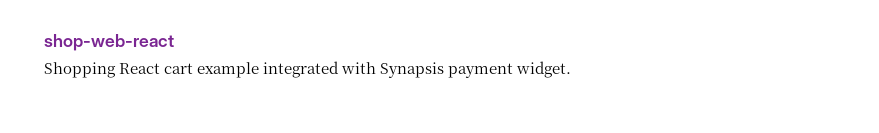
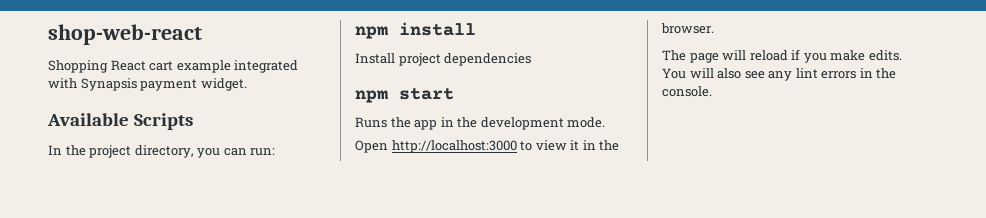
(572, 69) none -> [47,113,193,130] [48,145,276,158] [355,22,476,39] [355,53,532,66] [355,88,454,103] [355,117,606,130] [355,140,620,153] [661,23,714,34] [662,49,902,63] [662,68,897,81] [662,86,712,97] // Available Scripts // In the project directory, you can run: // npm install // Install project dependencies // npm start // Runs the app in the development mode. // Open http://localhost:3000 to view it in the browser. // The page will reload if you make edits. // You will also see any lint errors in the console.

